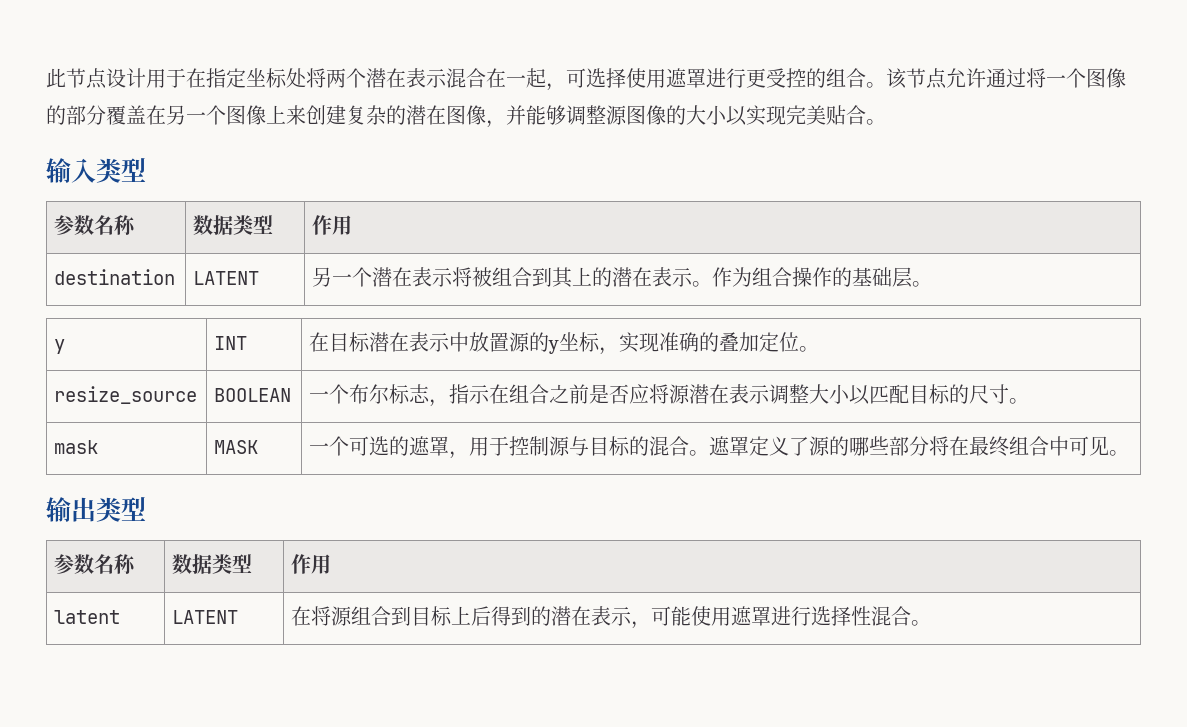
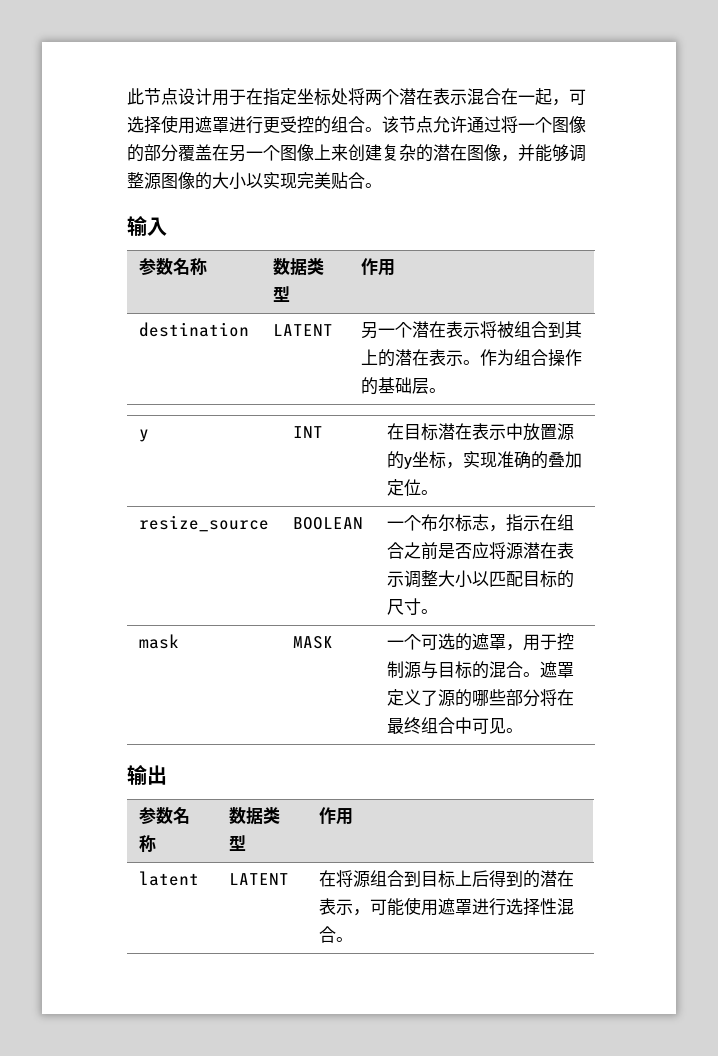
[96,158,146,183] 类型 -> (167, 226) none
[96,497,146,522] 类型 -> (167, 775) none

